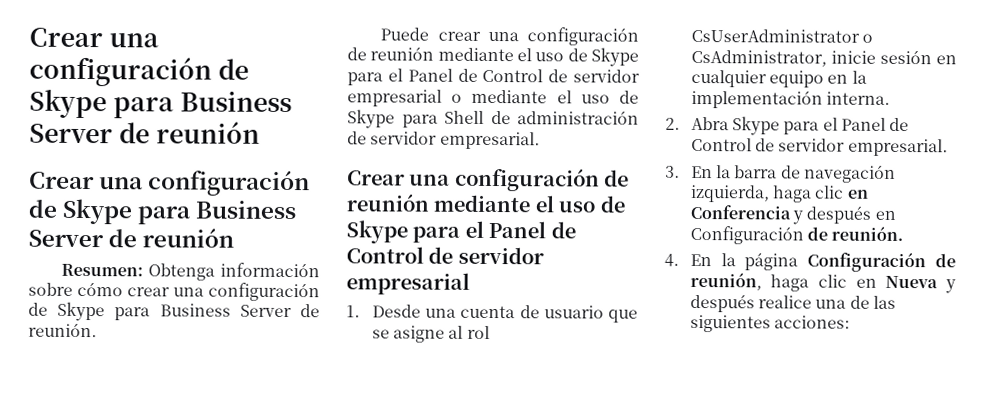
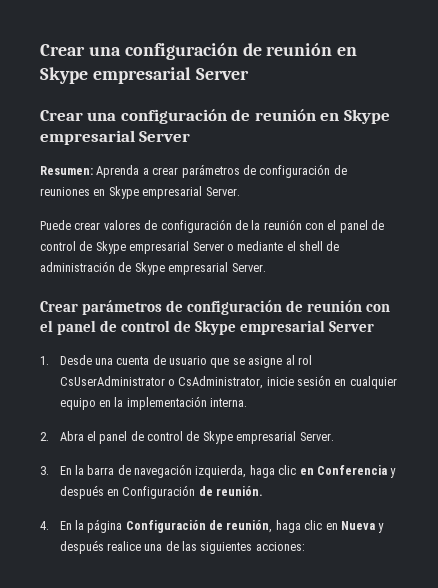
[29,27,159,48] [29,56,249,87] [29,89,292,119] [29,121,260,144] [29,170,311,197] [28,198,297,225] [28,228,235,248] [61,262,320,281] [28,281,320,302] [28,301,320,322] [28,322,97,338] [380,27,639,46] [347,46,639,67] [347,68,640,86] [347,89,639,107] [347,109,639,129] [347,131,540,150] [347,167,630,192] [346,193,626,213] [346,220,576,244] [346,246,544,265] [346,272,470,295] Crear una configuración de Skype para Business Server de reunión // Crear una configuración de Skype para Business Server de reunión // Resumen: Obtenga información sobre cómo crear una configuración de Skype para Business Server de reunión. // Puede crear una configuración de reunión mediante el uso de Skype para el Panel de Control de servidor empresarial o mediante el uso de Skype para Shell de administración de servidor empresarial. // Crear una configuración de reunión mediante el uso de Skype para el Panel de Control de servidor empresarial -> [40,43,358,60] [40,67,249,84] [40,109,390,124] [40,130,191,145] [40,164,347,178] [40,186,240,199] [40,219,385,233] [40,241,340,254] [40,261,266,275] [40,300,391,315] [40,320,375,335] Crear una configuración de reunión en Skype empresarial Server // Crear una configuración de reunión en Skype empresarial Server // Resumen: Aprenda a crear parámetros de configuración de reuniones en Skype empresarial Server. // Puede crear valores de configuración de la reunión con el panel de control de Skype empresarial Server o mediante el shell de administración de Skype empresarial Server. // Crear parámetros de configuración de reunión con el panel de control de Skype empresarial Server
[732,116,910,136] [690,137,948,157] Skype para el Panel de Control de servidor empresarial. -> [86,431,334,444] el panel de control de Skype empresarial Server.

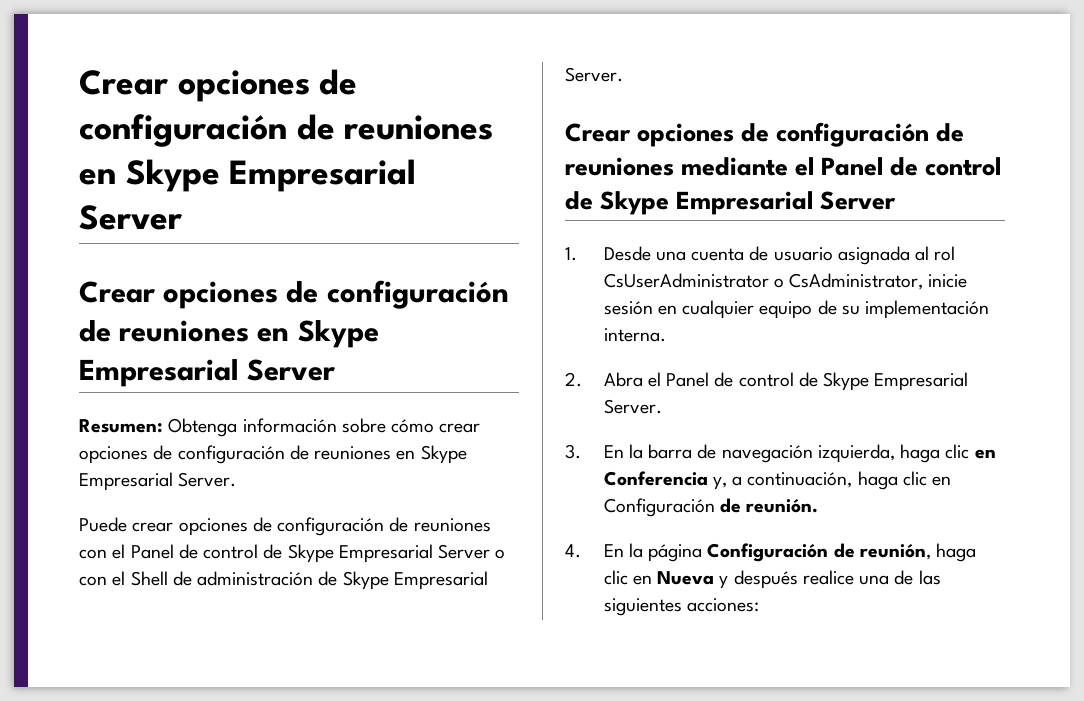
[40,43,358,60] [40,67,249,84] [40,109,390,124] [40,130,191,145] [40,164,347,178] [40,186,203,199] Crear una configuración de reunión en Skype empresarial Server // Crear una configuración de reunión en Skype empresarial Server // Resumen: Aprenda a crear parámetros de configuración de reuniones en Skype empresarial -> [79,69,358,102] [79,114,494,147] [79,159,417,192] [79,205,183,230] [79,280,509,309] [79,320,379,348] [79,359,337,387] [79,418,481,437] [79,445,467,464] [79,472,173,491] Crear opciones de configuración de reuniones en Skype Empresarial Server // Crear opciones de configuración de reuniones en Skype Empresarial Server // Resumen: Obtenga información sobre cómo crear opciones de configuración de reuniones en Skype Empresarial
[103,219,385,233] [40,241,190,254] valores de configuración de la reunión con el panel de control de Skype empresarial -> [178,517,491,536] [79,544,433,563] opciones de configuración de reuniones con el Panel de control de Skype Empresarial
[237,241,323,251] mediante el shell -> [79,571,168,586] con el Shell
[168,262,229,275] empresarial -> [393,571,488,590] Empresarial
[82,300,391,315] [40,320,326,335] parámetros de configuración de reunión con el panel de control de Skype empresarial -> [637,122,965,147] [565,157,1002,176] [565,191,814,215] opciones de configuración de reuniones mediante el Panel de control de Skype Empresarial
[210,356,283,368] que se asigne -> [837,246,910,265] asignada
[98,397,124,407] en la -> [817,300,860,315] de su
[99,431,297,444] panel de control de Skype empresarial -> [666,372,969,391] Panel de control de Skype Empresarial
[390,468,397,478] [59,485,104,499] y después -> [712,471,927,490] y, a continuación, haga clic

